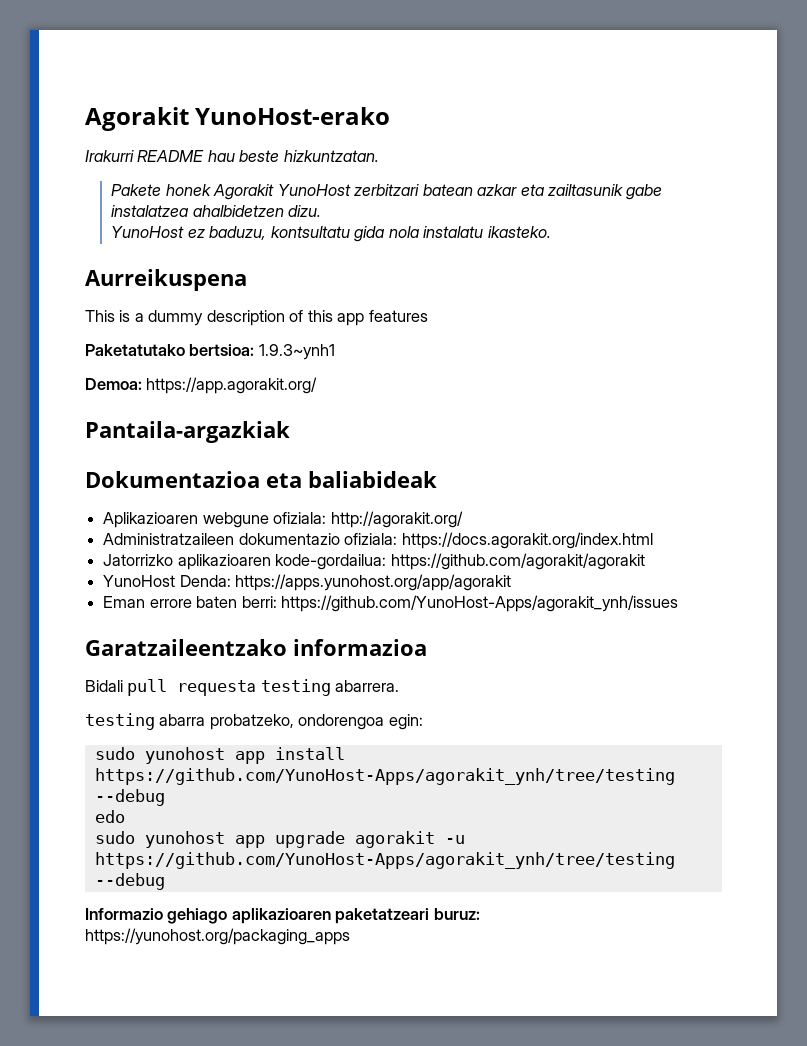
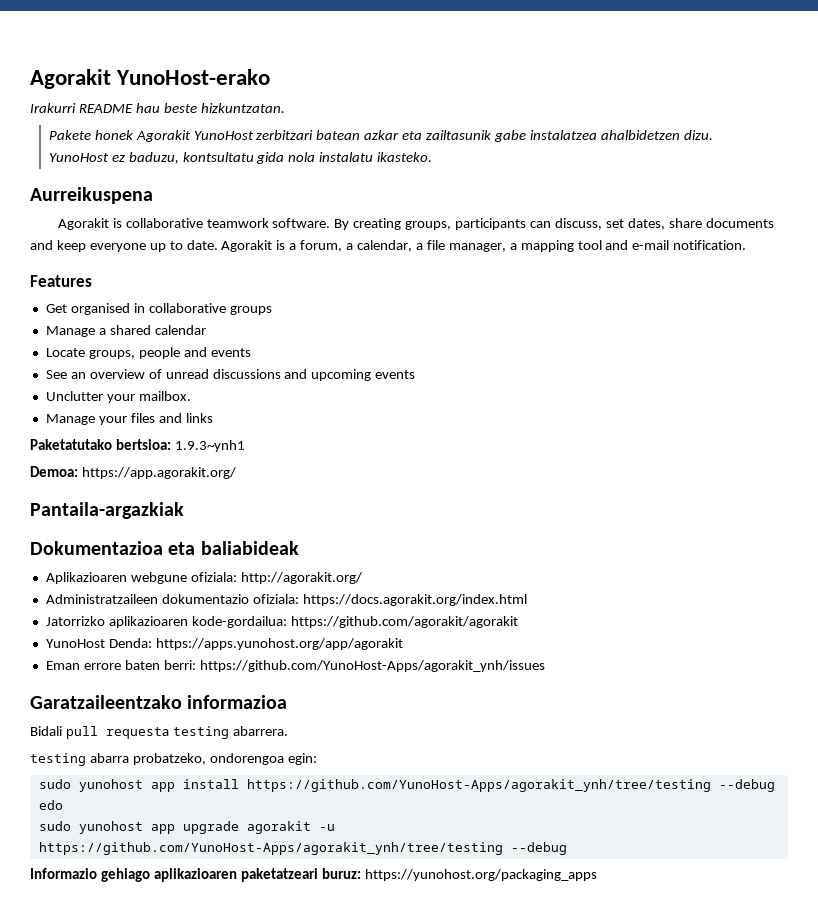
[85,310,428,326] This is a dummy description of this app features -> [57,218,774,230] [30,240,747,252] [30,275,92,287] [45,303,272,315] [45,325,206,337] [45,347,251,359] [45,369,416,381] [45,391,191,403] [45,413,213,425] Agorakit is collaborative teamwork software. By creating groups, participants can discuss, set dates, share documents and keep everyone up to date. Agorakit is a forum, a calendar, a file manager, a mapping tool and e-mail notification. // Features // Get organised in collaborative groups // Manage a shared calendar // Locate groups, people and events // See an overview of unread discussions and upcoming events // Unclutter your mailbox. // Manage your files and links

